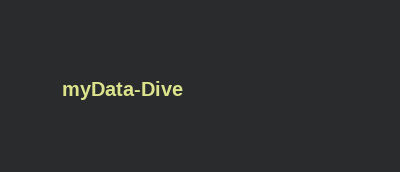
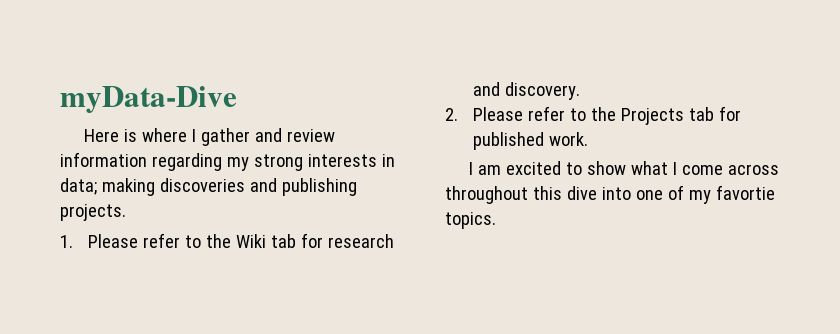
(183, 90) none -> [84,128,336,146] [60,152,395,171] [60,178,357,196] [60,204,126,221] [60,233,394,248] [472,82,580,100] [445,106,741,125] [472,132,588,150] [469,161,780,175] [445,185,775,204] [445,212,496,229] // Here is where I gather and review information regarding my strong interests in data; making discoveries and publishing projects. // 1. Please refer to the Wiki tab for research and discovery. // 2. Please refer to the Projects tab for published work. // I am excited to show what I come across throughout this dive into one of my favortie topics.

